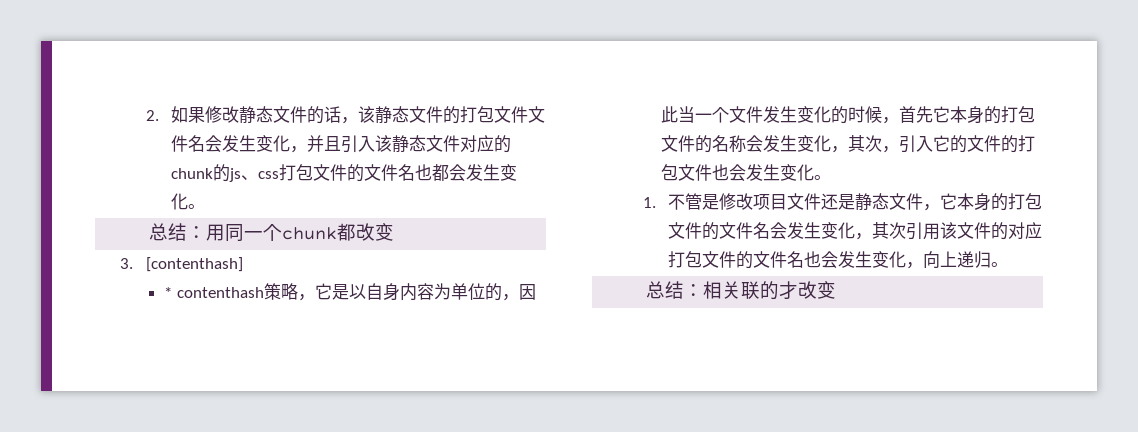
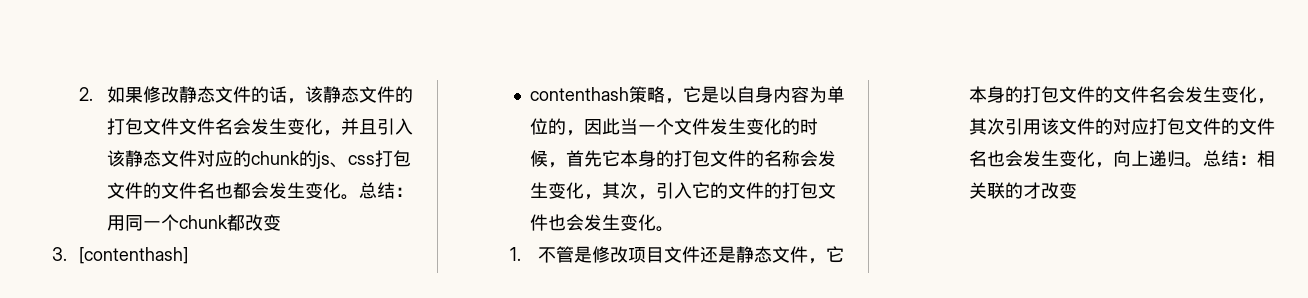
(206, 206) // -> (360, 197) none
[164,287,173,298] * -> (189, 255) none
(1009, 264) // -> (1204, 165) none

